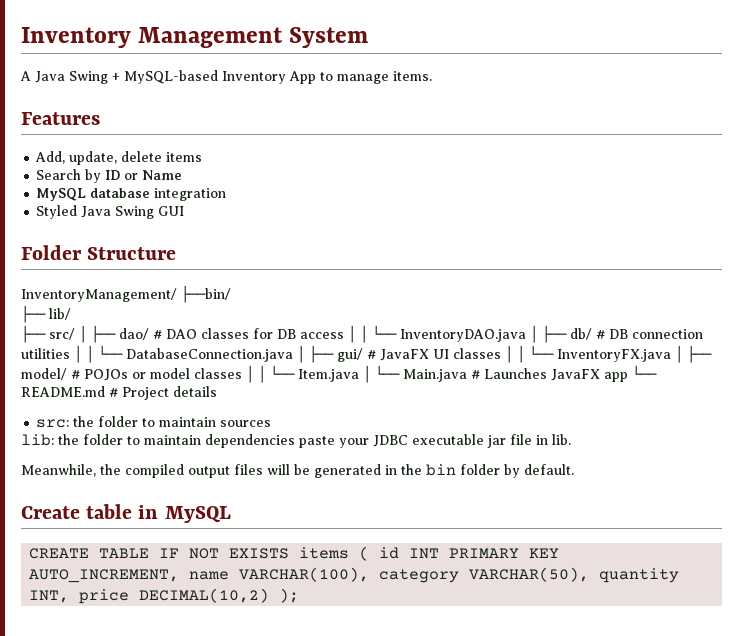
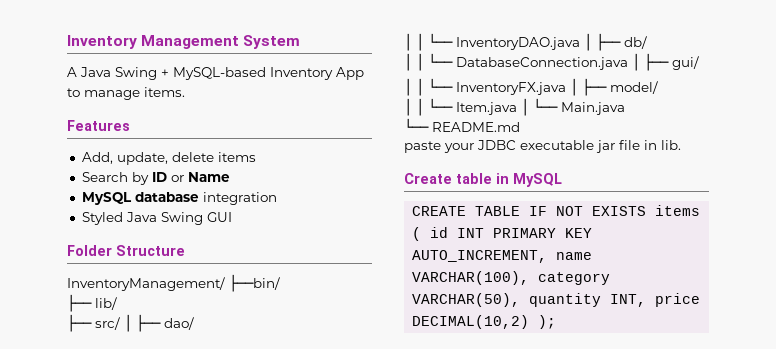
[153,328,344,339] # DAO classes for DB access -> (194, 323) //
[596,329,703,339] [21,348,70,359] # DB connection utilities -> (647, 42) //
[367,348,501,361] # JavaFX UI classes -> (699, 63) //
[71,368,242,381] # POJOs or model classes -> (658, 87) //
[471,365,657,382] [21,386,217,400] [36,416,272,428] [21,434,295,448] # Launches JavaFX app └── README.md # Project details // src: the folder to maintain sources // lib: the folder to maintain dependencies -> [404,118,520,132] // └── README.md //
[21,464,574,478] // Meanwhile, the compiled output files will be generated in the bin folder by default. -> (681, 145) none

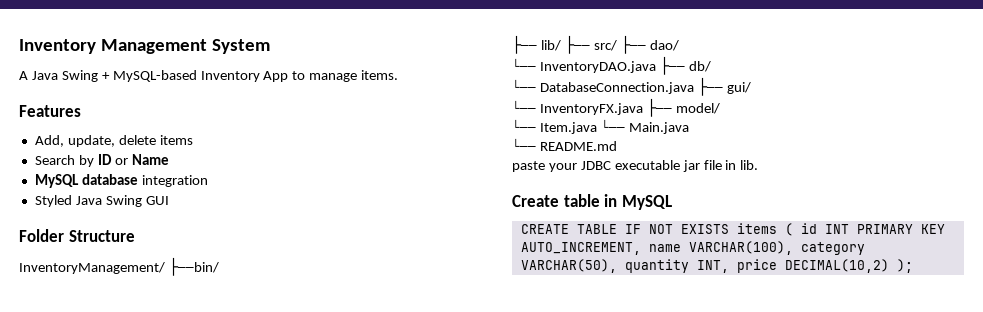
(117, 303) // -> (561, 45) none
[124,314,132,332] │ -> (617, 45) none
[404,33,424,51] │ │ -> (679, 45) none
[584,33,592,51] │ -> (656, 67) none
[404,53,424,71] │ │ -> (711, 66) none
[632,53,640,71] │ -> (694, 88) none
[404,78,424,96] │ │ -> (751, 88) none
[570,78,578,96] │ -> (643, 109) none
[404,98,424,116] │ │ -> (720, 108) none
[521,98,529,116] │ -> (597, 128) none

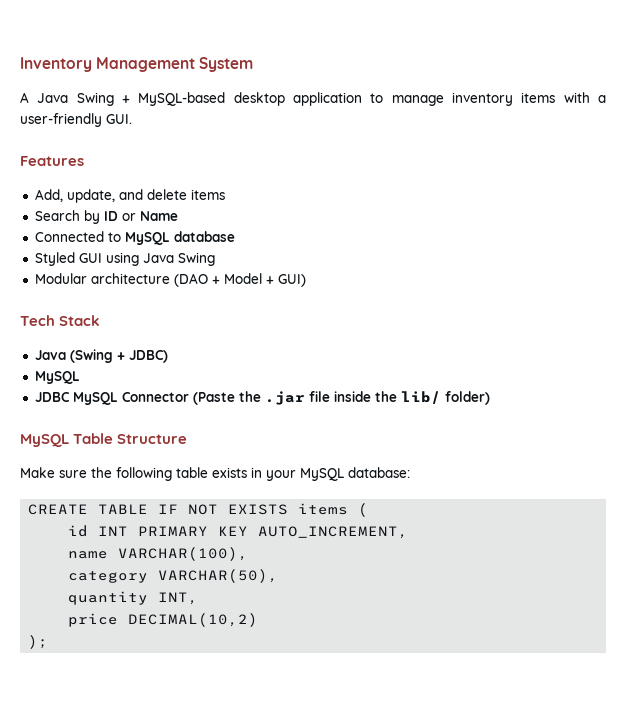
[200,70,399,82] Inventory App to manage items. -> [233,92,606,106] [20,113,132,127] desktop application to manage inventory items with a user-friendly GUI.
(115, 141) none -> [118,189,143,200] and
(169, 159) none -> [34,231,121,242] Connected to
[141,175,208,187] integration -> (235, 236) none
[75,195,169,207] [19,229,135,242] [19,257,219,276] [512,35,679,54] [512,56,711,75] [512,77,751,96] [512,98,720,117] [512,119,689,134] [512,138,617,151] [512,160,759,172] [512,194,672,210] Java Swing GUI // Folder Structure // InventoryManagement/ ├──bin/ // ├── lib/ ├── src/ ├── dao/ // └── InventoryDAO.java ├── db/ // └── DatabaseConnection.java ├── gui/ // └── InventoryFX.java ├── model/ // └── Item.java └── Main.java // └── README.md // paste your JDBC executable jar file in lib. // Create table in MySQL -> [78,252,215,266] [34,273,306,287] [20,315,101,326] [34,349,168,363] [34,371,80,384] [34,391,490,405] [20,433,188,447] [20,467,410,481] GUI using Java Swing // Modular architecture (DAO + Model + GUI) // Tech Stack // Java (Swing + JDBC) // MySQL // JDBC MySQL Connector (Paste the .jar file inside the lib/ folder) // MySQL Table Structure // Make sure the following table exists in your MySQL database:
(793, 229) none -> (369, 510) //
(641, 248) none -> (409, 532) //
(793, 248) none -> (249, 554) //
(617, 266) none -> (279, 576) //
(729, 266) none -> (199, 598) //
(889, 266) none -> (259, 620) //

